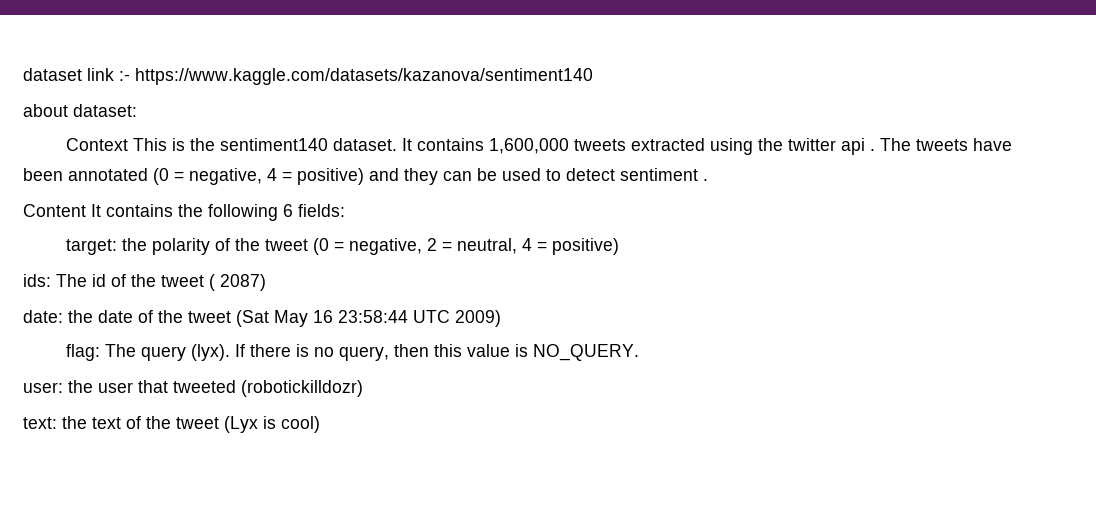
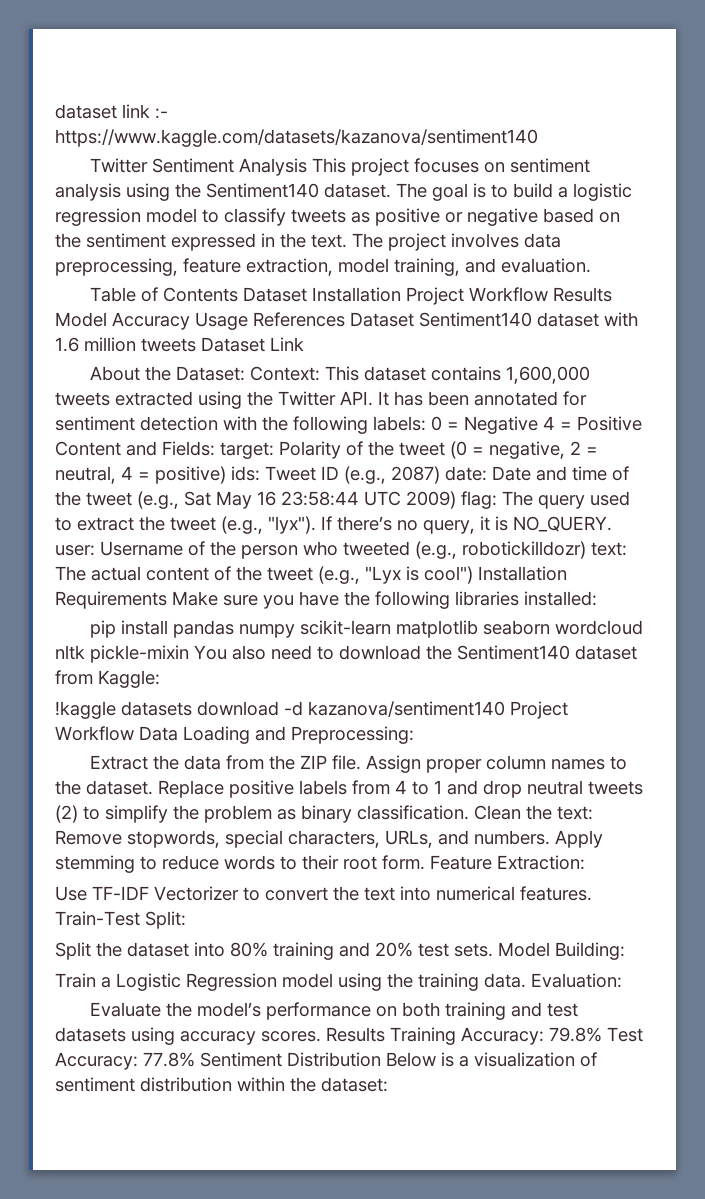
[23,104,137,117] [66,138,413,151] about dataset: // Context This is the sentiment140 dataset. It -> [90,158,591,176] [55,183,632,201] [55,208,620,226] [55,233,561,251] [55,258,591,276] [90,287,613,305] [55,312,638,330] [55,337,304,352] [90,366,427,381] Twitter Sentiment Analysis This project focuses on sentiment analysis using the Sentiment140 dataset. The goal is to build a logistic regression model to classify tweets as positive or negative based on the sentiment expressed in the text. The project involves data preprocessing, feature extraction, model training, and evaluation. // Table of Contents Dataset Installation Project Workflow Results Model Accuracy Usage References Dataset Sentiment140 dataset with 1.6 million tweets Dataset Link // About the Dataset: Context: This dataset
[788,138,1013,155] [23,168,708,185] [23,204,345,221] [66,238,211,255] twitter api . The tweets have been annotated (0 = negative, 4 = positive) and they can be used to detect sentiment . // Content It contains the following 6 fields: // target: the polarity -> [278,391,587,406] [55,416,642,434] [55,441,341,459] Twitter API. It has been annotated for sentiment detection with the following labels: 0 = Negative 4 = Positive Content and Fields: target: Polarity
[23,274,266,291] [23,310,269,327] // ids: The id of the tweet ( 2087) // date: the date of the tweet (Sat -> [231,466,629,484] [55,491,211,509] ids: Tweet ID (e.g., 2087) date: Date and time of the tweet (e.g., Sat
(501, 318) // -> (456, 500) none
[191,344,640,361] [23,380,363,397] [23,416,320,433] (lyx). If there is no query, then this value is NO_QUERY. // user: the user that tweeted (robotickilldozr) // text: the text of the tweet (Lyx is cool) -> [590,491,630,506] [55,516,612,534] [55,541,627,559] [55,566,567,584] [55,591,597,609] [90,620,644,638] [55,645,637,663] [55,670,160,688] [55,701,568,719] [55,726,414,744] [90,755,628,773] [55,780,643,798] [55,805,593,823] [55,830,603,848] [55,855,585,873] [55,886,592,901] [55,911,186,929] [55,942,625,960] [55,973,622,991] [90,1002,579,1020] [55,1027,643,1045] [55,1052,597,1070] [55,1077,388,1092] used to extract the tweet (e.g., "lyx"). If there’s no query, it is NO_QUERY. user: Username of the person who tweeted (e.g., robotickilldozr) text: The actual content of the tweet (e.g., "Lyx is cool") Installation Requirements Make sure you have the following libraries installed: // pip install pandas numpy scikit-learn matplotlib seaborn wordcloud nltk pickle-mixin You also need to download the Sentiment140 dataset from Kaggle: // !kaggle datasets download -d kazanova/sentiment140 Project Workflow Data Loading and Preprocessing: // Extract the data from the ZIP file. Assign proper column names to the dataset. Replace positive labels from 4 to 1 and drop neutral tweets (2) to simplify the problem as binary classification. Clean the text: Remove stopwords, special characters, URLs, and numbers. Apply stemming to reduce words to their root form. Feature Extraction: // Use TF-IDF Vectorizer to convert the text into numerical features. Train-Test Split: // Split the dataset into 80% training and 20% test sets. Model Building: // Train a Logistic Regression model using the training data. Evaluation: // Evaluate the model’s performance on both training and test datasets using accuracy scores. Results Training Accuracy: 79.8% Test Accuracy: 77.8% Sentiment Distribution Below is a visualization of sentiment distribution within the dataset:

